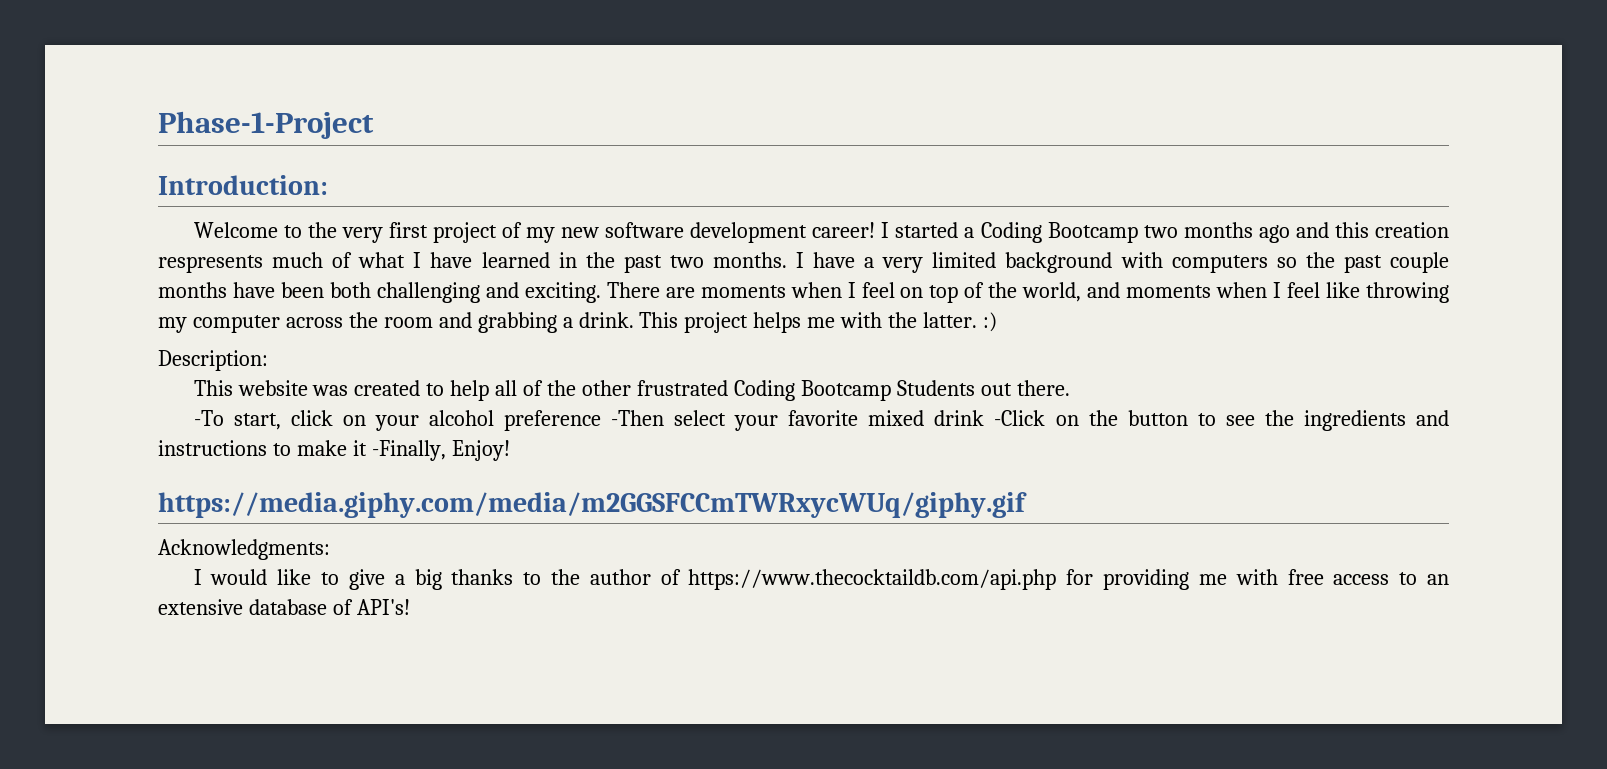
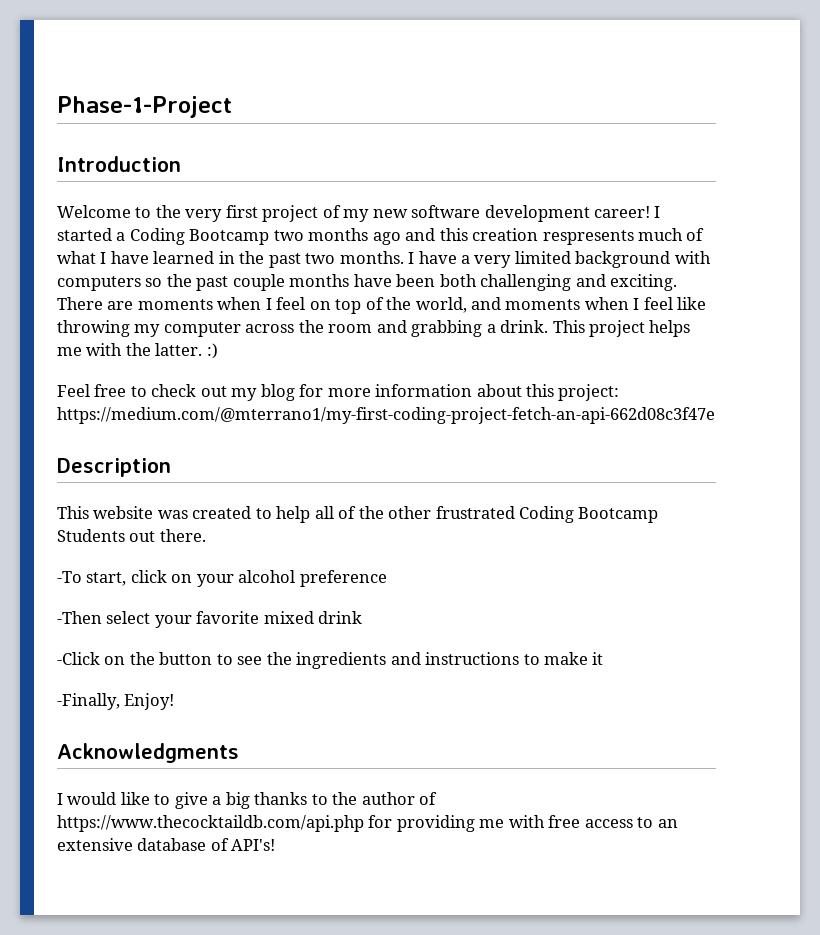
[158,175,328,195] Introduction: -> [57,156,181,172] Introduction
[158,350,268,371] Description: -> [57,384,620,401] [57,407,715,424] [57,458,171,477] Feel free to check out my blog for more information about this project: https://medium.com/@mterrano1/my-first-coding-project-fetch-an-api-662d08c3f47e // Description
(601, 420) none -> (387, 578) //
(985, 418) none -> (363, 617) //
(367, 448) none -> (604, 658) //
[158,492,1027,518] [158,539,330,560] https://media.giphy.com/media/m2GGSFCCmTWRxycWUq/giphy.gif // Acknowledgments: -> [57,743,239,763] Acknowledgments

